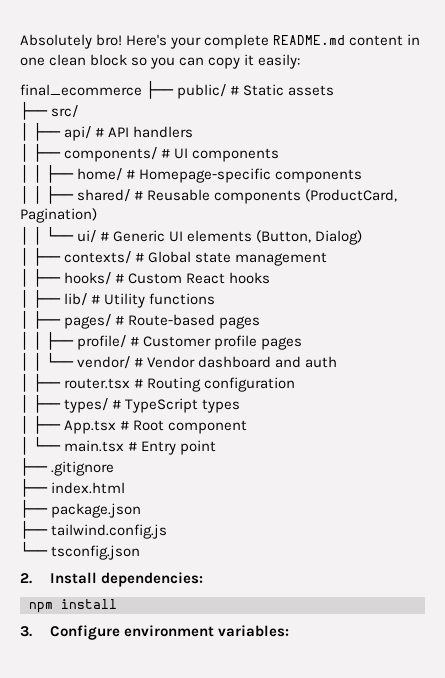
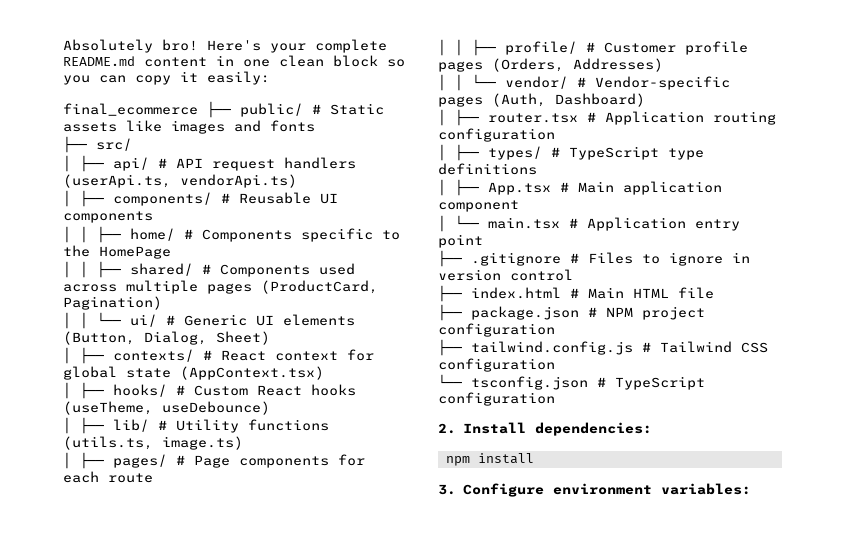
(335, 90) none -> [126,120,315,134] like images and fonts
(130, 132) none -> [212,159,275,171] request
(194, 132) none -> [63,174,297,188] (userApi.ts, vendorApi.ts)
(171, 153) none -> [239,192,311,204] Reusable
[139,168,363,183] Homepage-specific components -> [202,228,400,242] [63,245,171,259] Components specific to the HomePage
[147,189,302,204] Reusable components -> [220,263,355,277] [63,280,252,294] Components used across multiple pages
[315,230,363,245] Dialog) -> [144,331,270,345] Dialog, Sheet)
[148,251,328,266] Global state management -> [221,349,374,361] [63,366,324,380] React context for global state (AppContext.tsx)
(271, 278) none -> [63,401,270,415] (useTheme, useDebounce)
(216, 299) none -> [63,436,243,450] (utils.ts, image.ts)
[128,314,261,329] Route-based pages -> [194,454,365,468] [63,471,153,483] Page components for each route
(303, 343) none -> [492,58,663,72] (Orders, Addresses)
[147,356,338,368] Vendor dashboard and auth -> [595,76,730,90] [438,93,645,107] Vendor-specific pages (Auth, Dashboard)
[147,377,202,392] Routing -> [605,111,776,125] Application routing
[202,399,241,413] types -> [668,148,704,160] [438,163,537,175] type definitions
[133,420,165,431] Root -> [578,181,722,195] Main application
[141,441,177,455] Entry -> [587,217,740,231] Application entry
[20,478,126,497] [20,499,142,518] [20,520,168,539] // ├── index.html // ├── package.json // ├── tailwind.config.js -> [570,252,750,266] [438,269,573,281] [438,285,714,302] [438,304,705,321] [438,323,555,337] [438,339,768,356] [438,358,555,372] # Files to ignore in version control // ├── index.html # Main HTML file // ├── package.json # NPM project configuration // ├── tailwind.config.js # Tailwind CSS configuration
(141, 552) none -> [597,376,705,390] [438,392,555,406] # TypeScript configuration

